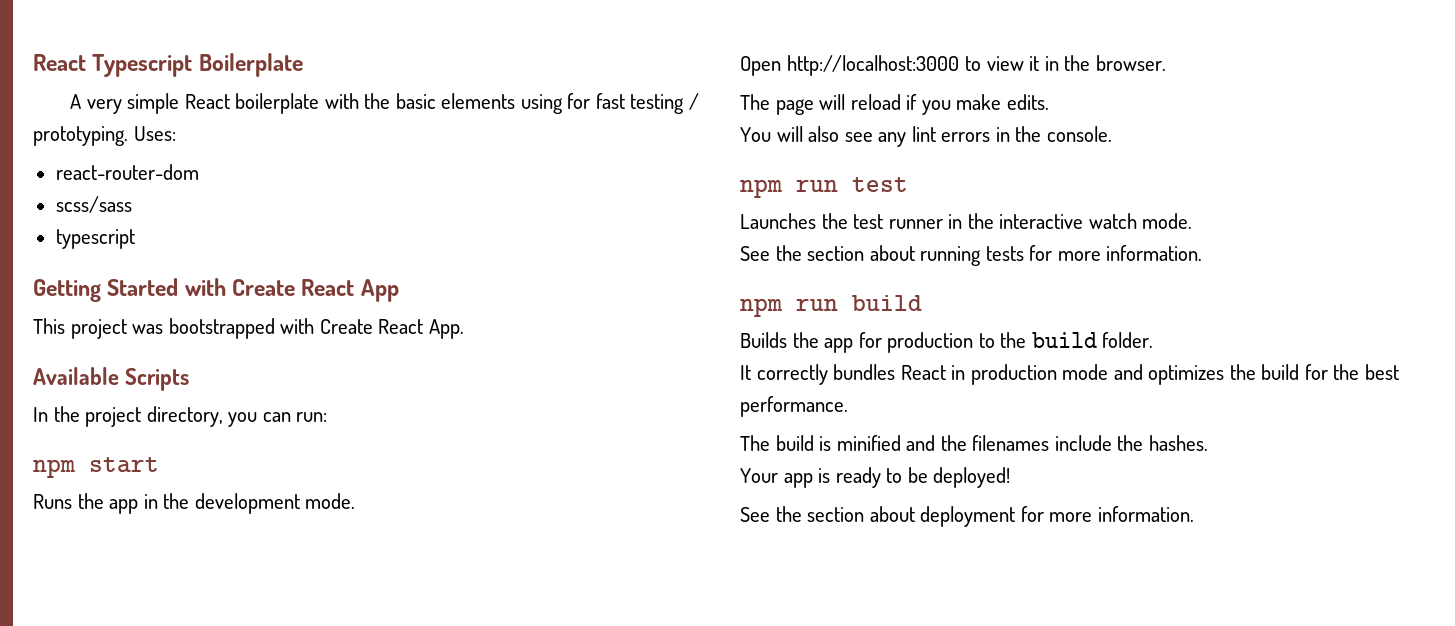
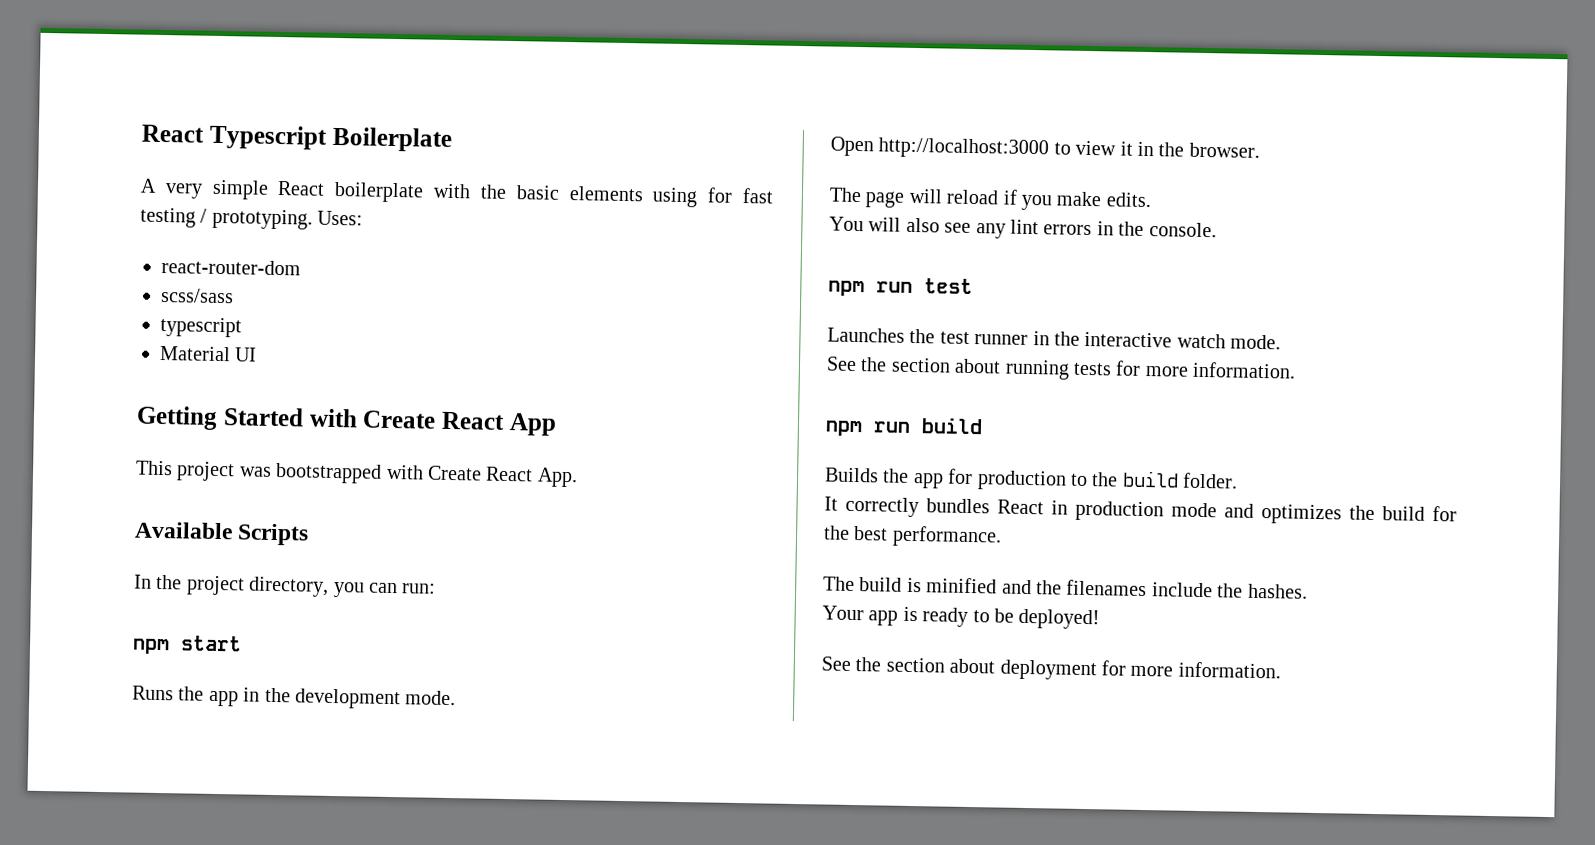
(135, 239) none -> [159,345,258,362] // Material UI

